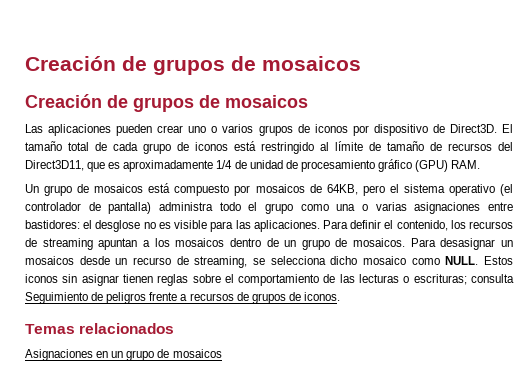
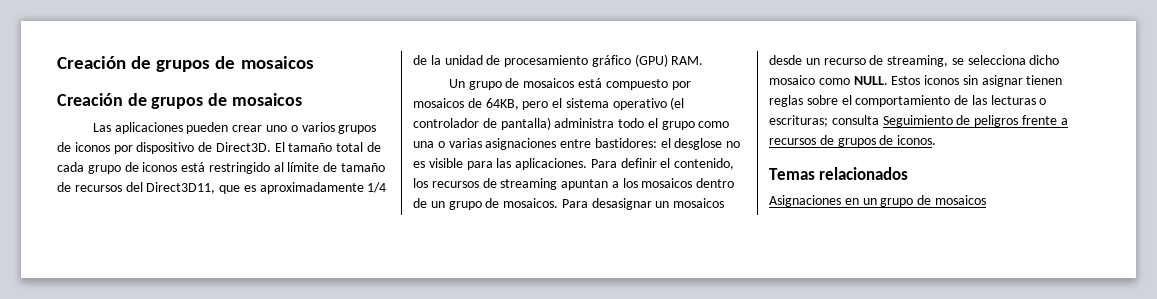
(247, 164) none -> [430,55,441,65] la

